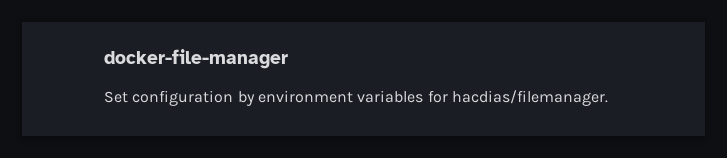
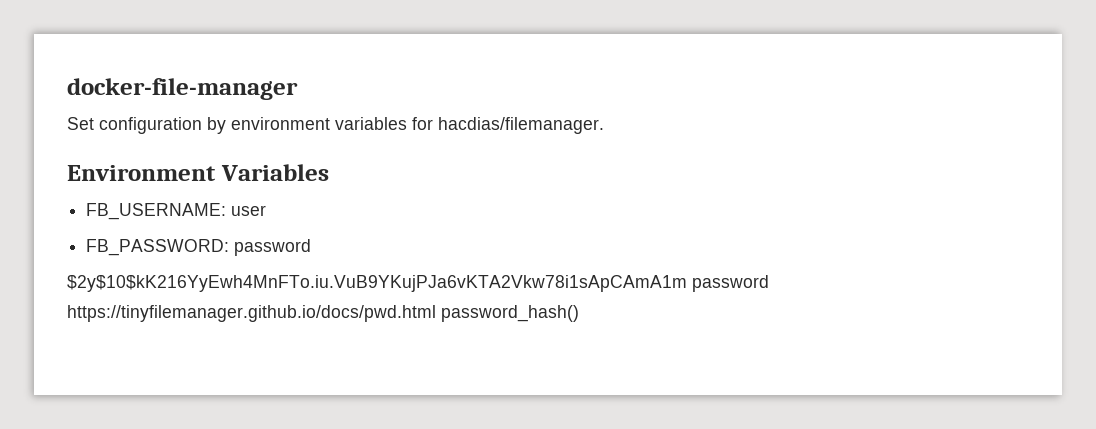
(608, 98) none -> [67,164,329,181] [86,203,267,220] [86,239,312,256] [67,275,769,292] [67,305,579,322] // Environment Variables // FB_USERNAME: user // FB_PASSWORD: password // $2y$10$kK216YyEwh4MnFTo.iu.VuB9YKujPJa6vKTA2Vkw78i1sApCAmA1m password https://tinyfilemanager.github.io/docs/pwd.html password_hash()

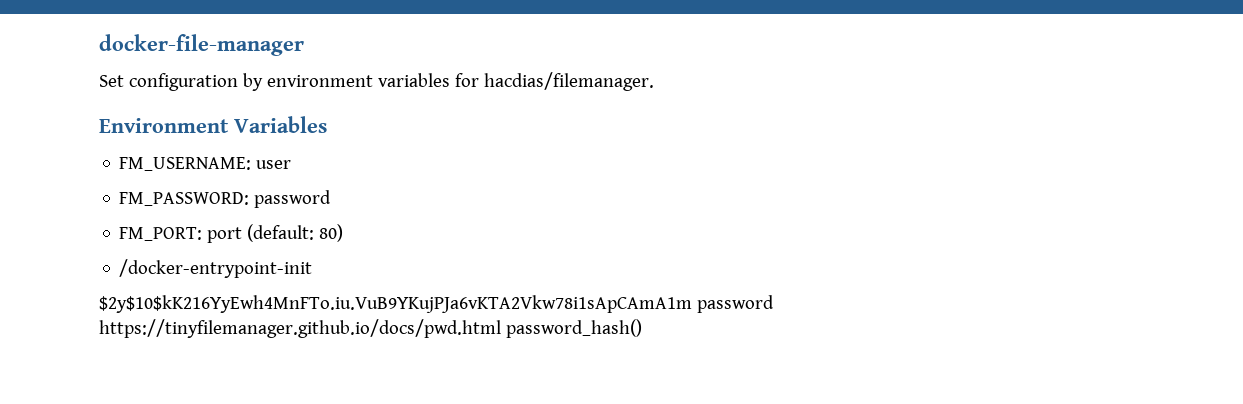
[86,203,227,220] FB_USERNAME: -> [119,157,252,171] FM_USERNAME:
[86,239,312,256] FB_PASSWORD: password -> [119,190,332,208] [119,224,344,243] [119,259,313,278] FM_PASSWORD: password // FM_PORT: port (default: 80) // /docker-entrypoint-init

